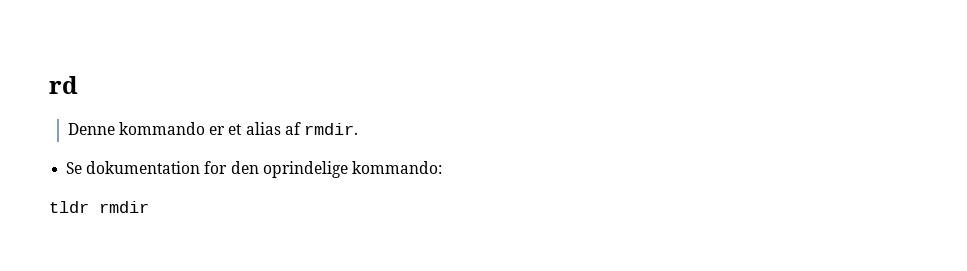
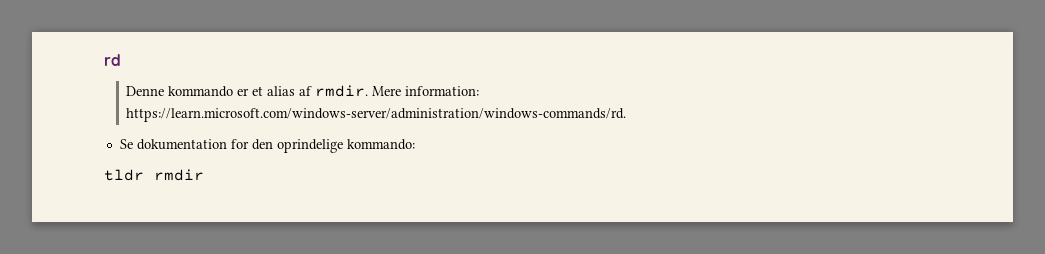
(359, 129) none -> [372,86,480,96] [126,108,627,122] Mere information: https://learn.microsoft.com/windows-server/administration/windows-commands/rd.

